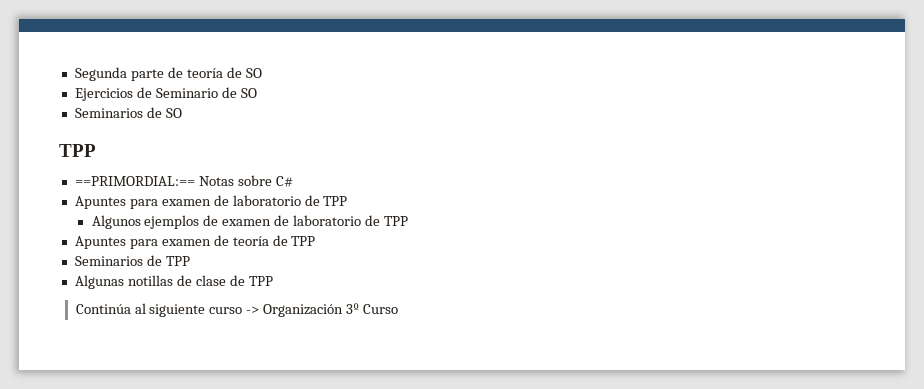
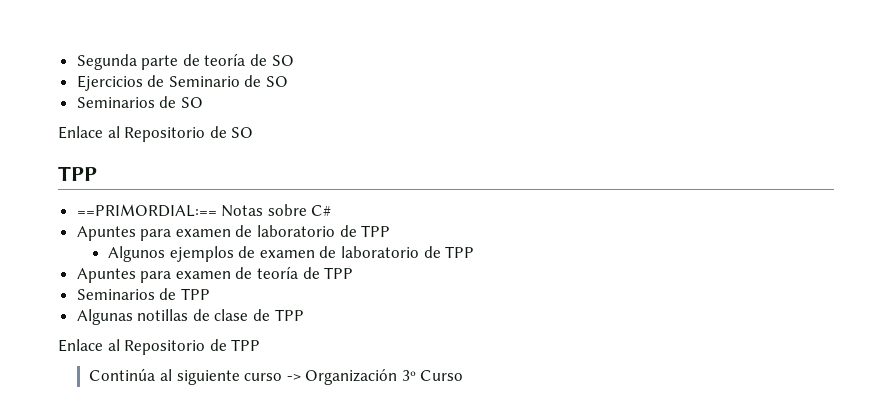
(182, 113) none -> [58,126,254,142] // Enlace al Repositorio de SO
(273, 281) none -> [58,339,261,355] // Enlace al Repositorio de TPP

